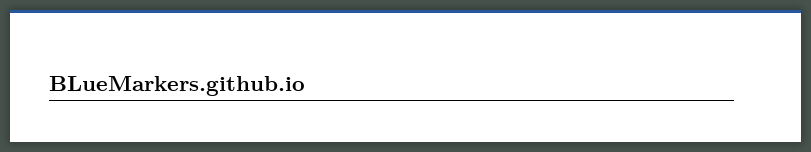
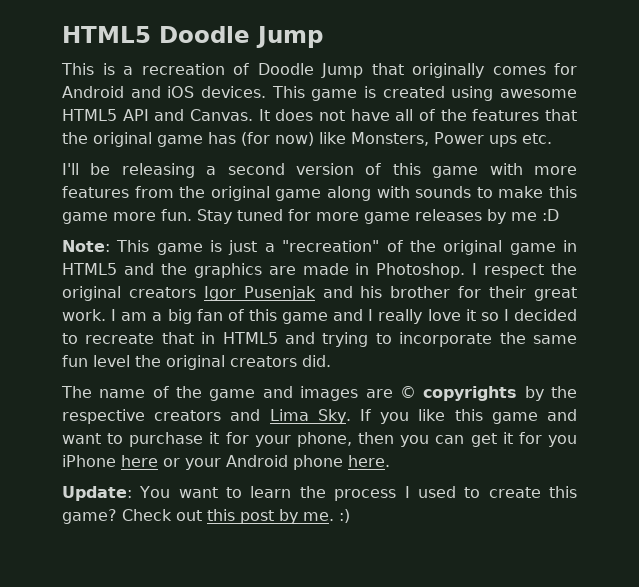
[49,76,305,96] BLueMarkers.github.io -> [62,26,323,48] [61,63,577,78] [62,86,577,101] [62,109,578,121] [62,132,552,147] [62,163,577,178] [62,186,578,201] [62,209,559,224] [62,240,578,255] [62,263,577,278] [62,286,578,301] [62,309,577,324] [62,332,577,347] [62,355,331,370] [61,386,577,401] [62,409,577,424] [62,432,577,447] [62,455,390,470] [62,486,577,501] [62,509,350,524] HTML5 Doodle Jump // This is a recreation of Doodle Jump that originally comes for Android and iOS devices. This game is created using awesome HTML5 API and Canvas. It does not have all of the features that the original game has (for now) like Monsters, Power ups etc. // I'll be releasing a second version of this game with more features from the original game along with sounds to make this game more fun. Stay tuned for more game releases by me :D // Note: This game is just a "recreation" of the original game in HTML5 and the graphics are made in Photoshop. I respect the original creators Igor Pusenjak and his brother for their great work. I am a big fan of this game and I really love it so I decided to recreate that in HTML5 and trying to incorporate the same fun level the original creators did. // The name of the game and images are © copyrights by the respective creators and Lima Sky. If you like this game and want to purchase it for your phone, then you can get it for you iPhone here or your Android phone here. // Update: You want to learn the process I used to create this game? Check out this post by me. :)

